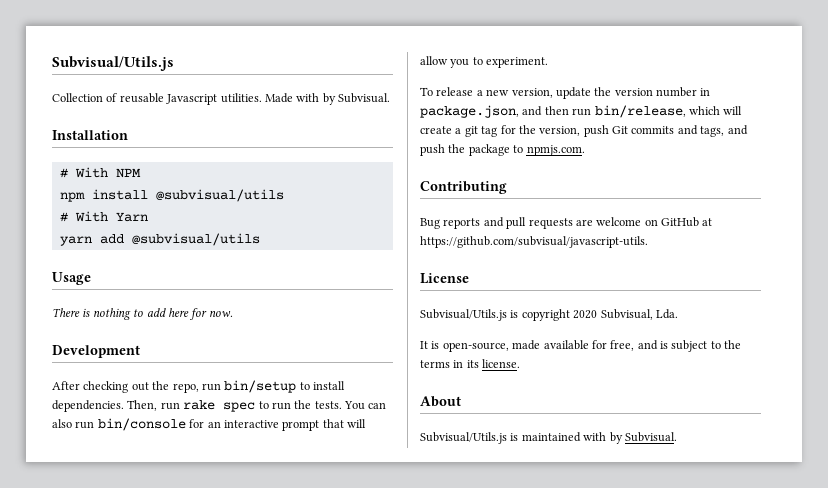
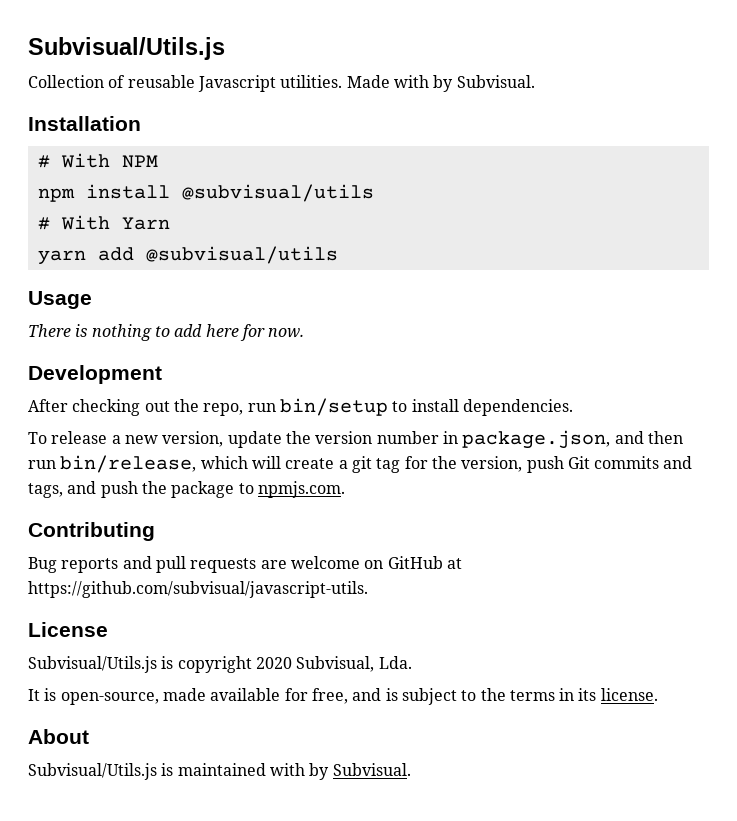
[127,400,387,412] [52,418,366,431] [420,56,549,68] Then, run rake spec to run the tests. You can also run bin/console for an interactive prompt that will allow you to experiment. -> (573, 407) none

